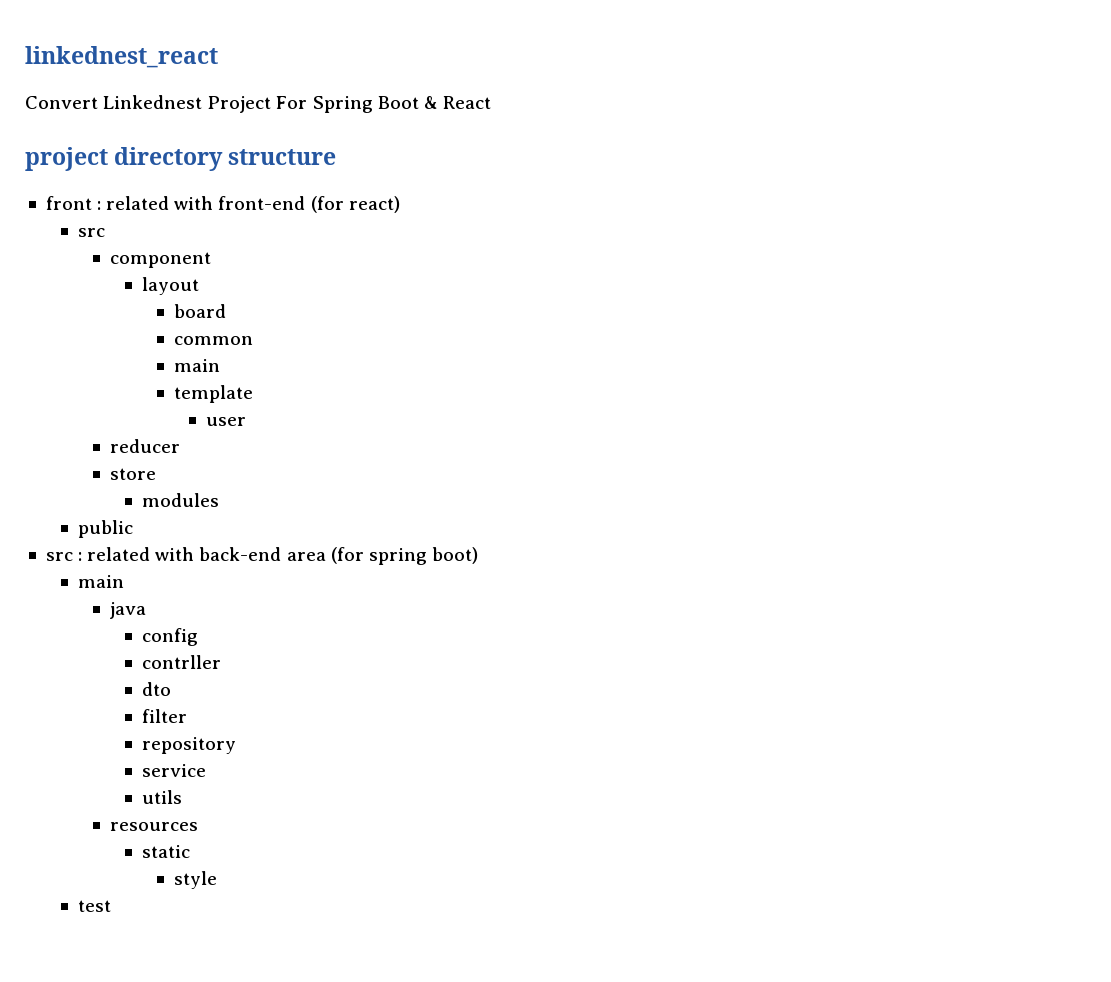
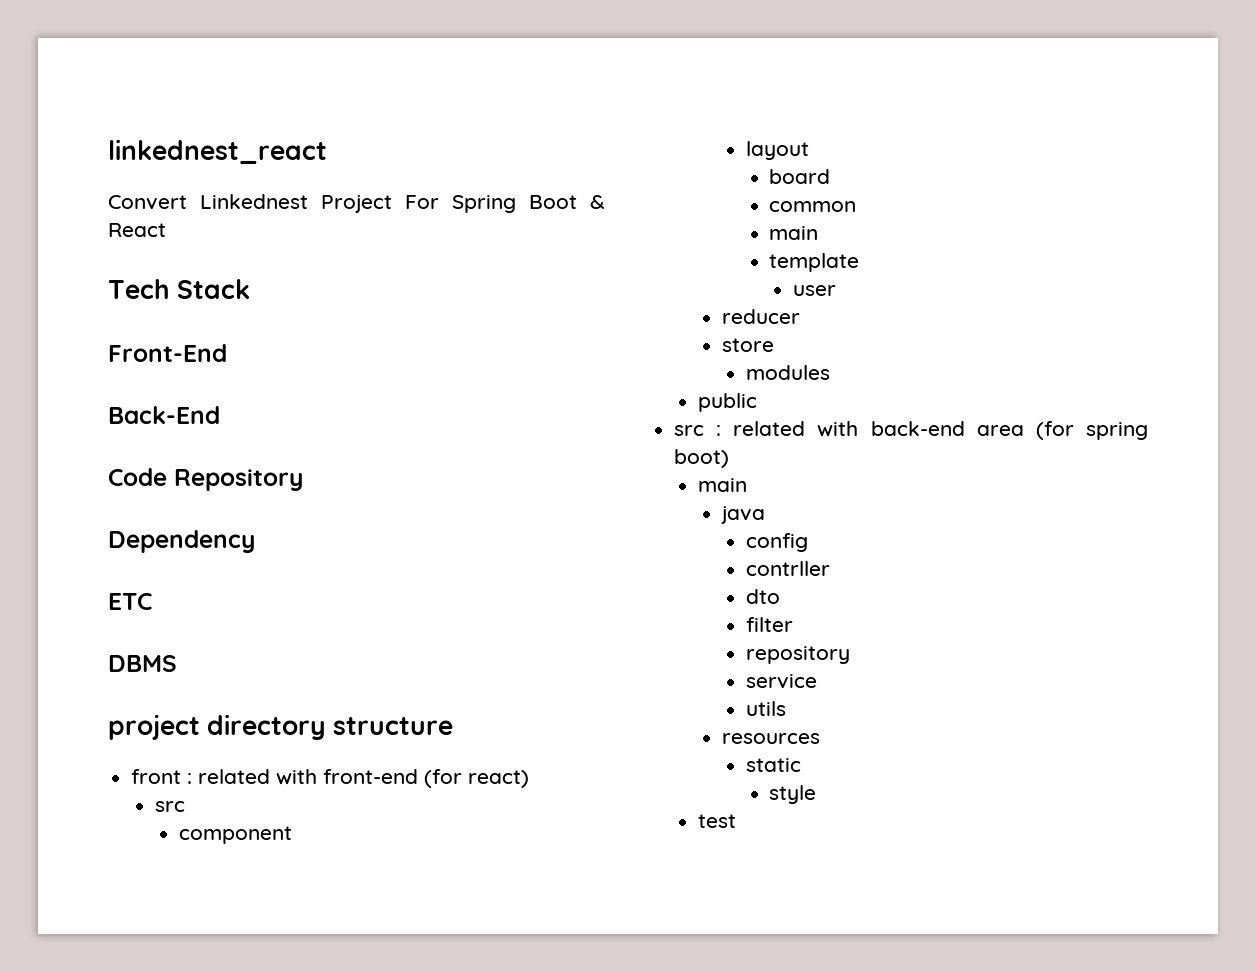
(491, 102) none -> [108,279,251,299] [108,344,227,362] [108,406,220,424] [108,468,303,491] [108,530,255,553] [108,593,152,610] [108,655,177,672] // Tech Stack // Front-End // Back-End // Code Repository // Dependency // ETC // DBMS

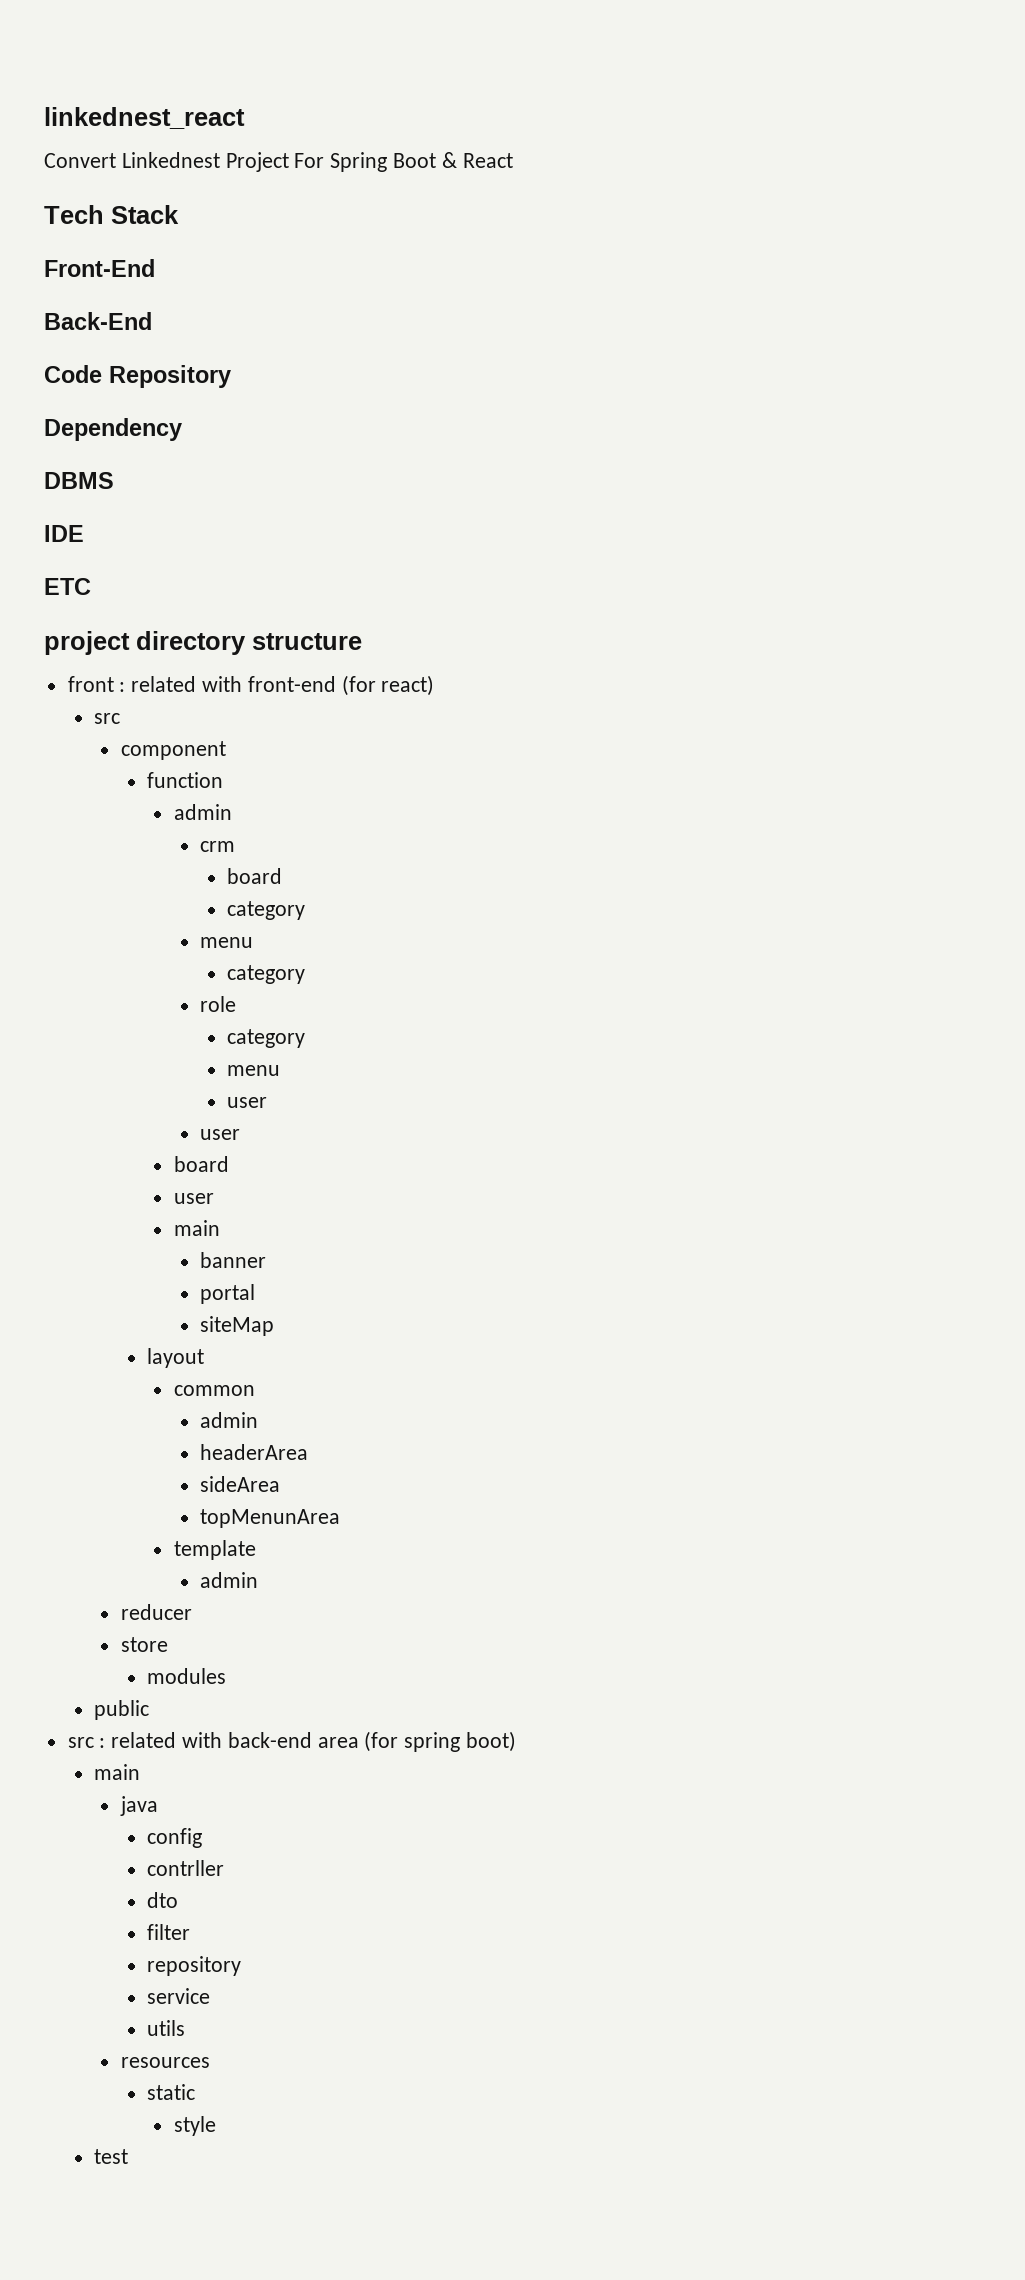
(255, 541) none -> [44,472,114,489] [44,525,84,542] // DBMS // IDE
[108,655,177,672] // DBMS -> (91, 586) none
[745,141,809,160] [769,169,831,184] [769,201,857,212] [769,226,819,240] layout // board // common // main -> [147,772,224,788] [173,804,232,820] [200,841,236,852] [226,868,282,884] [226,901,305,920] [200,937,254,948] [226,965,305,984] [200,996,237,1012] [226,1029,305,1048] [226,1065,280,1076] [226,1097,267,1108] [200,1129,241,1140] [173,1156,229,1172] [173,1193,214,1204] [173,1220,220,1236] [200,1252,267,1268] [200,1284,256,1304] [200,1316,275,1336] [147,1348,205,1368] [173,1385,255,1396] [200,1412,259,1428] [200,1444,309,1460] [200,1476,281,1492] [200,1509,341,1528] function // admin // crm // board // category // menu // category // role // category // menu // user // user // board // user // main // banner // portal // siteMap // layout // common // admin // headerArea // sideArea // topMenunArea
[793,285,837,296] user -> [200,1572,259,1588] admin

